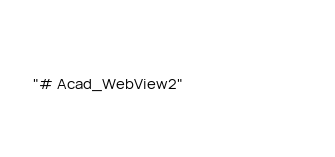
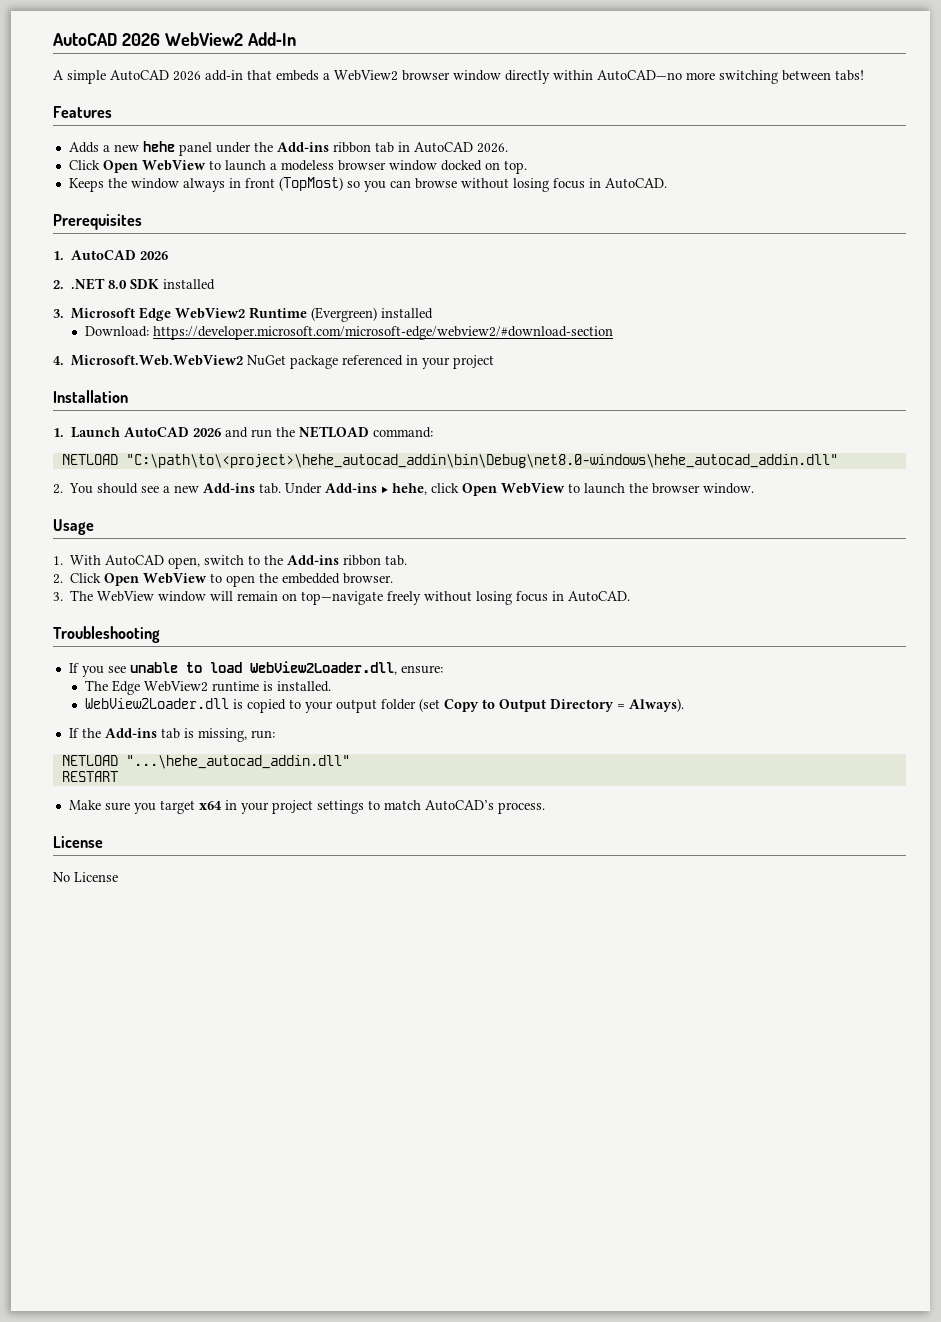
[33,79,184,92] "# Acad_WebView2" -> [53,32,296,46] [53,70,864,84] [53,106,112,118] [68,141,508,156] [68,160,527,174] [68,177,667,192] [53,214,142,230] [53,250,169,260] [53,278,216,290] [53,307,434,322] [85,326,614,340] [53,355,495,369] [53,390,128,403] [53,426,434,438] [61,454,838,468] [53,483,755,496] [53,519,94,535] [53,555,408,569] [53,573,394,587] [53,590,631,605] [53,626,160,643] [68,661,443,677] [85,680,332,695] [85,698,685,713] [68,728,275,742] [61,755,350,769] [61,771,118,782] [68,800,545,814] [53,836,103,848] [53,872,118,882] AutoCAD 2026 WebView2 Add‑In // A simple AutoCAD 2026 add‑in that embeds a WebView2 browser window directly within AutoCAD—no more switching between tabs! // Features // Adds a new hehe panel under the Add‑ins ribbon tab in AutoCAD 2026. // Click Open WebView to launch a modeless browser window docked on top. // Keeps the window always in front (TopMost) so you can browse without losing focus in AutoCAD. // Prerequisites // 1. AutoCAD 2026 // 2. .NET 8.0 SDK installed // 3. Microsoft Edge WebView2 Runtime (Evergreen) installed // Download: https://developer.microsoft.com/microsoft-edge/webview2/#download-section // 4. Microsoft.Web.WebView2 NuGet package referenced in your project // Installation // 1. Launch AutoCAD 2026 and run the NETLOAD command: // NETLOAD "C:\path\to\<project>\hehe_autocad_addin\bin\Debug\net8.0-windows\hehe_autocad_addin.dll" // 2. You should see a new Add‑ins tab. Under Add‑ins ▶ hehe, click Open WebView to launch the browser window. // Usage // 1. With AutoCAD open, switch to the Add‑ins ribbon tab. // 2. Click Open WebView to open the embedded browser. // 3. The WebView window will remain on top—navigate freely without losing focus in AutoCAD. // Troubleshooting // If you see unable to load WebView2Loader.dll, ensure: // The Edge WebView2 runtime is installed. // WebView2Loader.dll is copied to your output folder (set Copy to Output Directory = Always). // If the Add‑ins tab is missing, run: // NETLOAD "...\hehe_autocad_addin.dll" // RESTART // Make sure you target x64 in your project settings to match AutoCAD’s process. // License // No License

